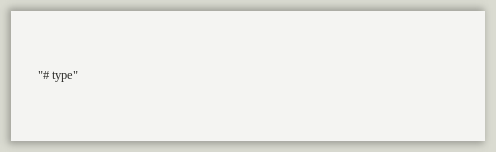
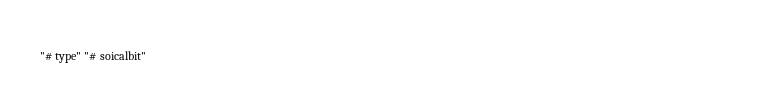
(79, 76) none -> [84,51,146,61] "# soicalbit"

